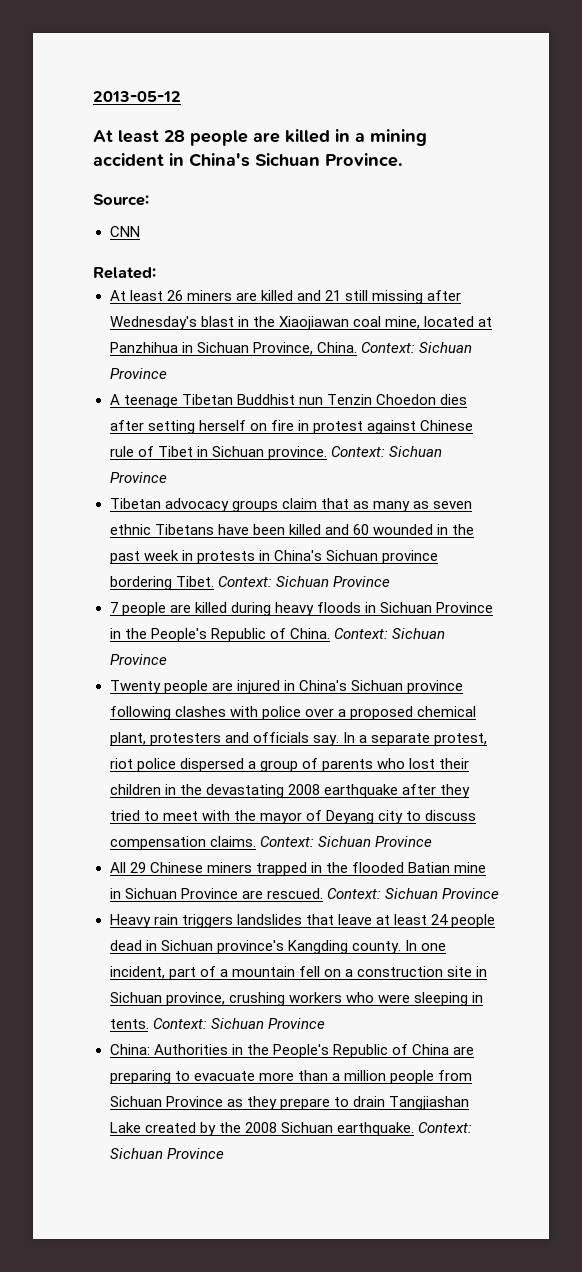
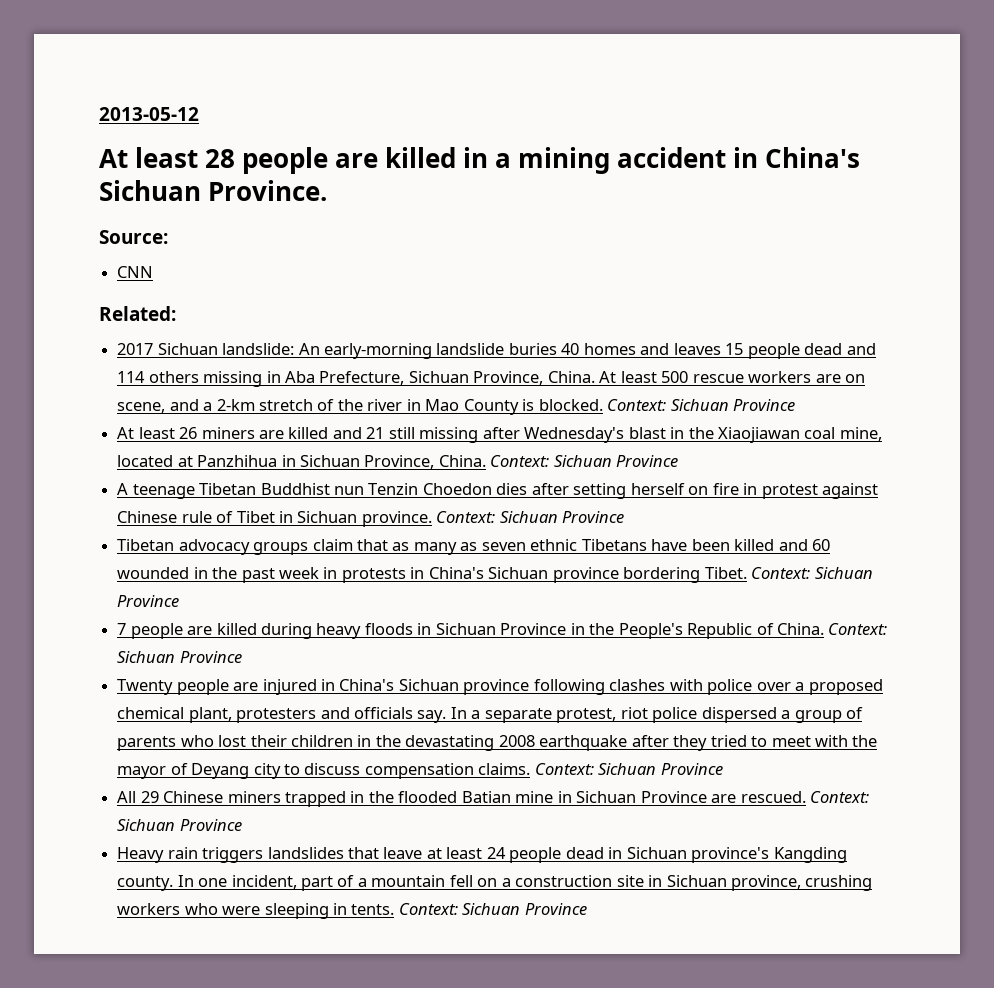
(156, 273) none -> [117,343,876,359] [117,371,865,387] [117,399,795,415] // 2017 Sichuan landslide: An early-morning landslide buries 40 homes and leaves 15 people dead and 114 others missing in Aba Prefecture, Sichuan Province, China. At least 500 rescue workers are on scene, and a 2-km stretch of the river in Mao County is blocked. Context: Sichuan Province
[109,1044,474,1058] [109,1070,472,1084] [109,1096,469,1110] [109,1122,472,1136] [109,1148,224,1159] // China: Authorities in the People's Republic of China are preparing to evacuate more than a million people from Sichuan Province as they prepare to drain Tangjiashan Lake created by the 2008 Sichuan earthquake. Context: Sichuan Province -> (587, 909) none

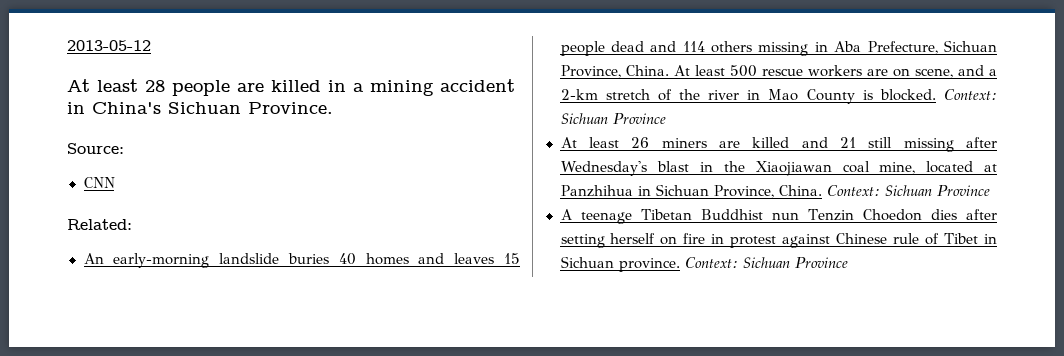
[117,343,295,355] 2017 Sichuan landslide: -> (132, 224) none
[117,539,830,555] [117,567,873,583] [117,595,180,607] [117,623,888,639] [117,651,242,663] [117,679,883,695] [117,707,863,723] [117,735,878,751] [117,763,723,779] [117,791,869,807] [117,819,242,831] [117,847,847,863] [117,875,873,891] [117,903,587,919] // Tibetan advocacy groups claim that as many as seven ethnic Tibetans have been killed and 60 wounded in the past week in protests in China's Sichuan province bordering Tibet. Context: Sichuan Province // 7 people are killed during heavy floods in Sichuan Province in the People's Republic of China. Context: Sichuan Province // Twenty people are injured in China's Sichuan province following clashes with police over a proposed chemical plant, protesters and officials say. In a separate protest, riot police dispersed a group of parents who lost their children in the devastating 2008 earthquake after they tried to meet with the mayor of Deyang city to discuss compensation claims. Context: Sichuan Province // All 29 Chinese miners trapped in the flooded Batian mine in Sichuan Province are rescued. Context: Sichuan Province // Heavy rain triggers landslides that leave at least 24 people dead in Sichuan province's Kangding county. In one incident, part of a mountain fell on a construction site in Sichuan province, crushing workers who were sleeping in tents. Context: Sichuan Province -> (848, 262) none

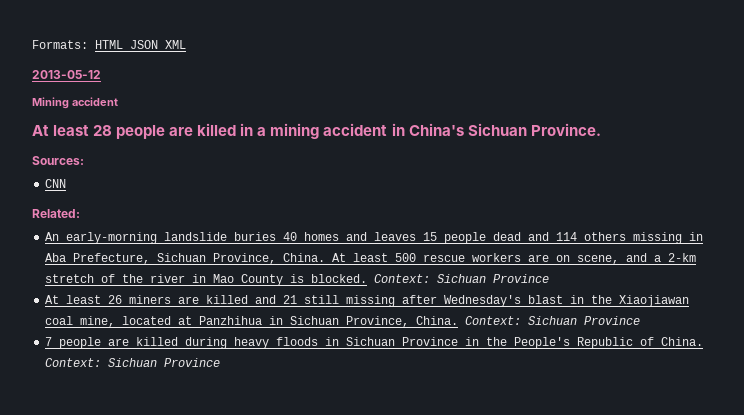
(67, 45) none -> [32,40,186,49] Formats: HTML JSON XML //
(151, 45) none -> [32,97,118,109] // Mining accident
[67,143,124,154] Source: -> [32,156,84,165] Sources:
[560,209,997,224] [560,233,997,248] [560,256,680,272] A teenage Tibetan Buddhist nun Tenzin Choedon dies after setting herself on fire in protest against Chinese rule of Tibet in Sichuan province. -> [45,337,704,349] 7 people are killed during heavy floods in Sichuan Province in the People's Republic of China.

